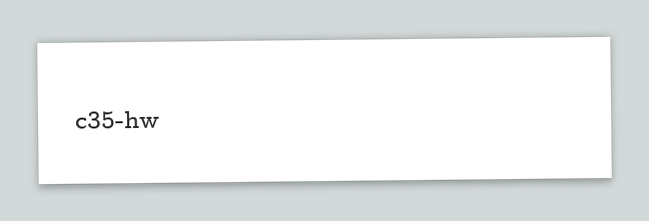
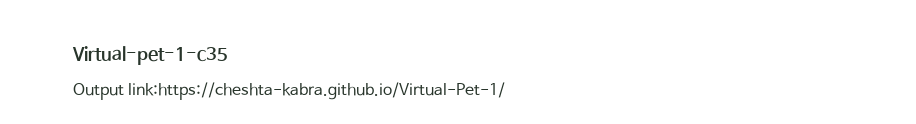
[74,110,160,129] c35-hw -> [72,46,228,65] [73,82,506,100] Virtual-pet-1-c35 // Output link:https://cheshta-kabra.github.io/Virtual-Pet-1/

